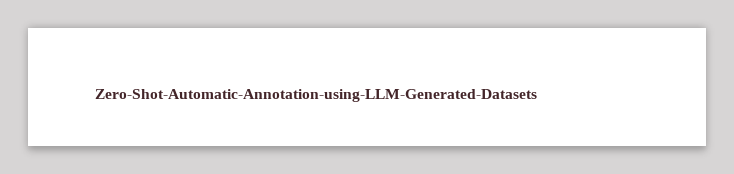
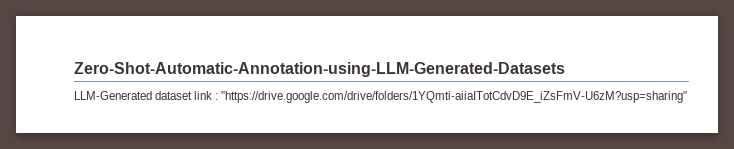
(537, 95) none -> [74,91,688,103] // LLM-Generated dataset link : "https://drive.google.com/drive/folders/1YQmti-aiiaITotCdvD9E_iZsFmV-U6zM?usp=sharing"

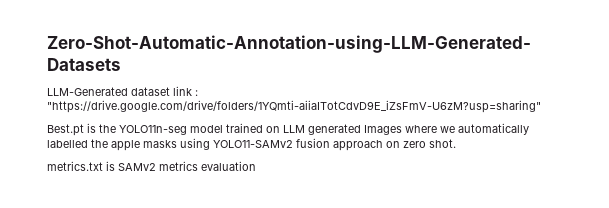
(688, 97) none -> [47,123,529,136] [47,138,456,151] [47,161,256,171] // Best.pt is the YOLO11n-seg model trained on LLM generated Images where we automatically labelled the apple masks using YOLO11-SAMv2 fusion approach on zero shot. // metrics.txt is SAMv2 metrics evaluation

